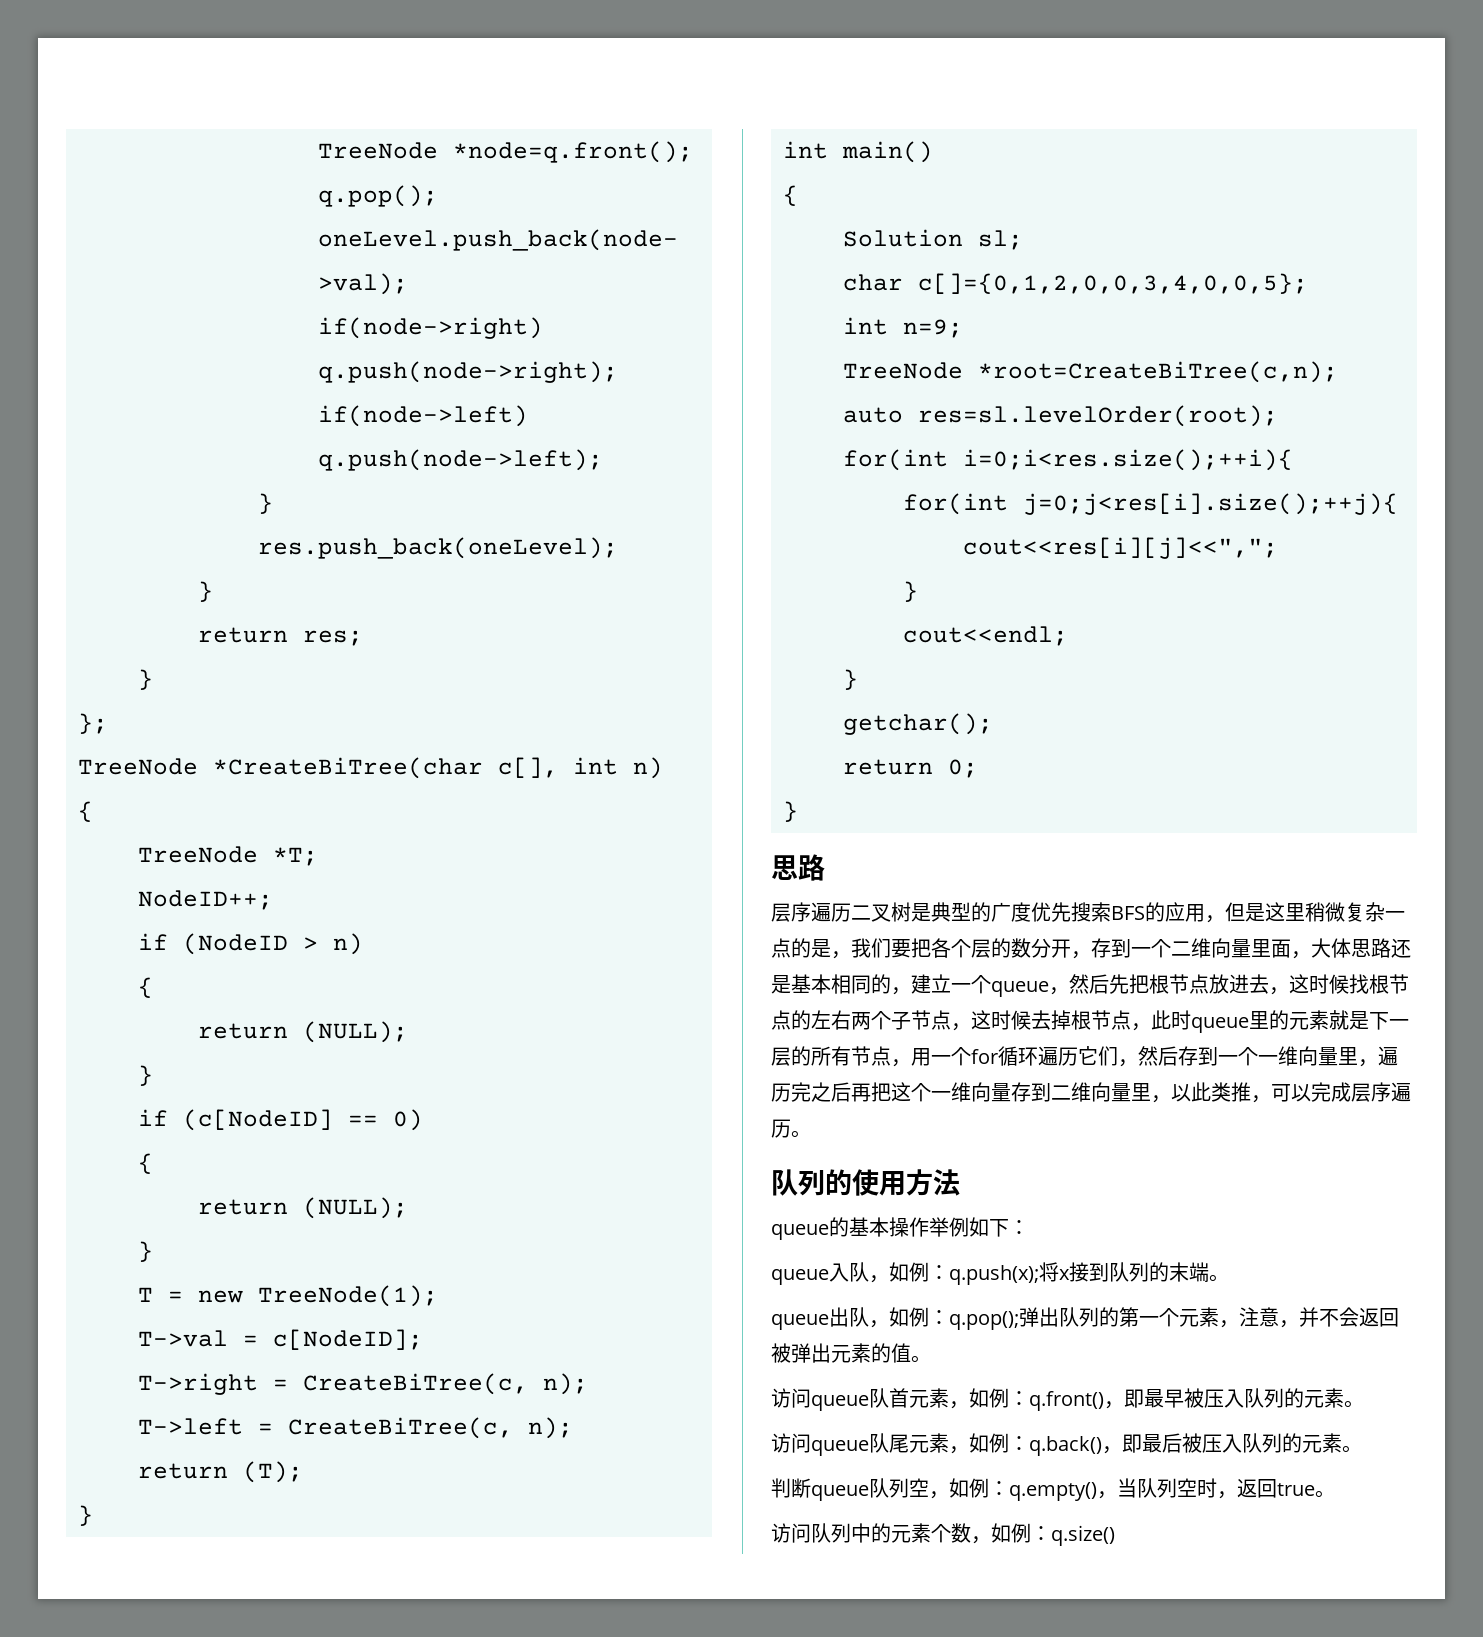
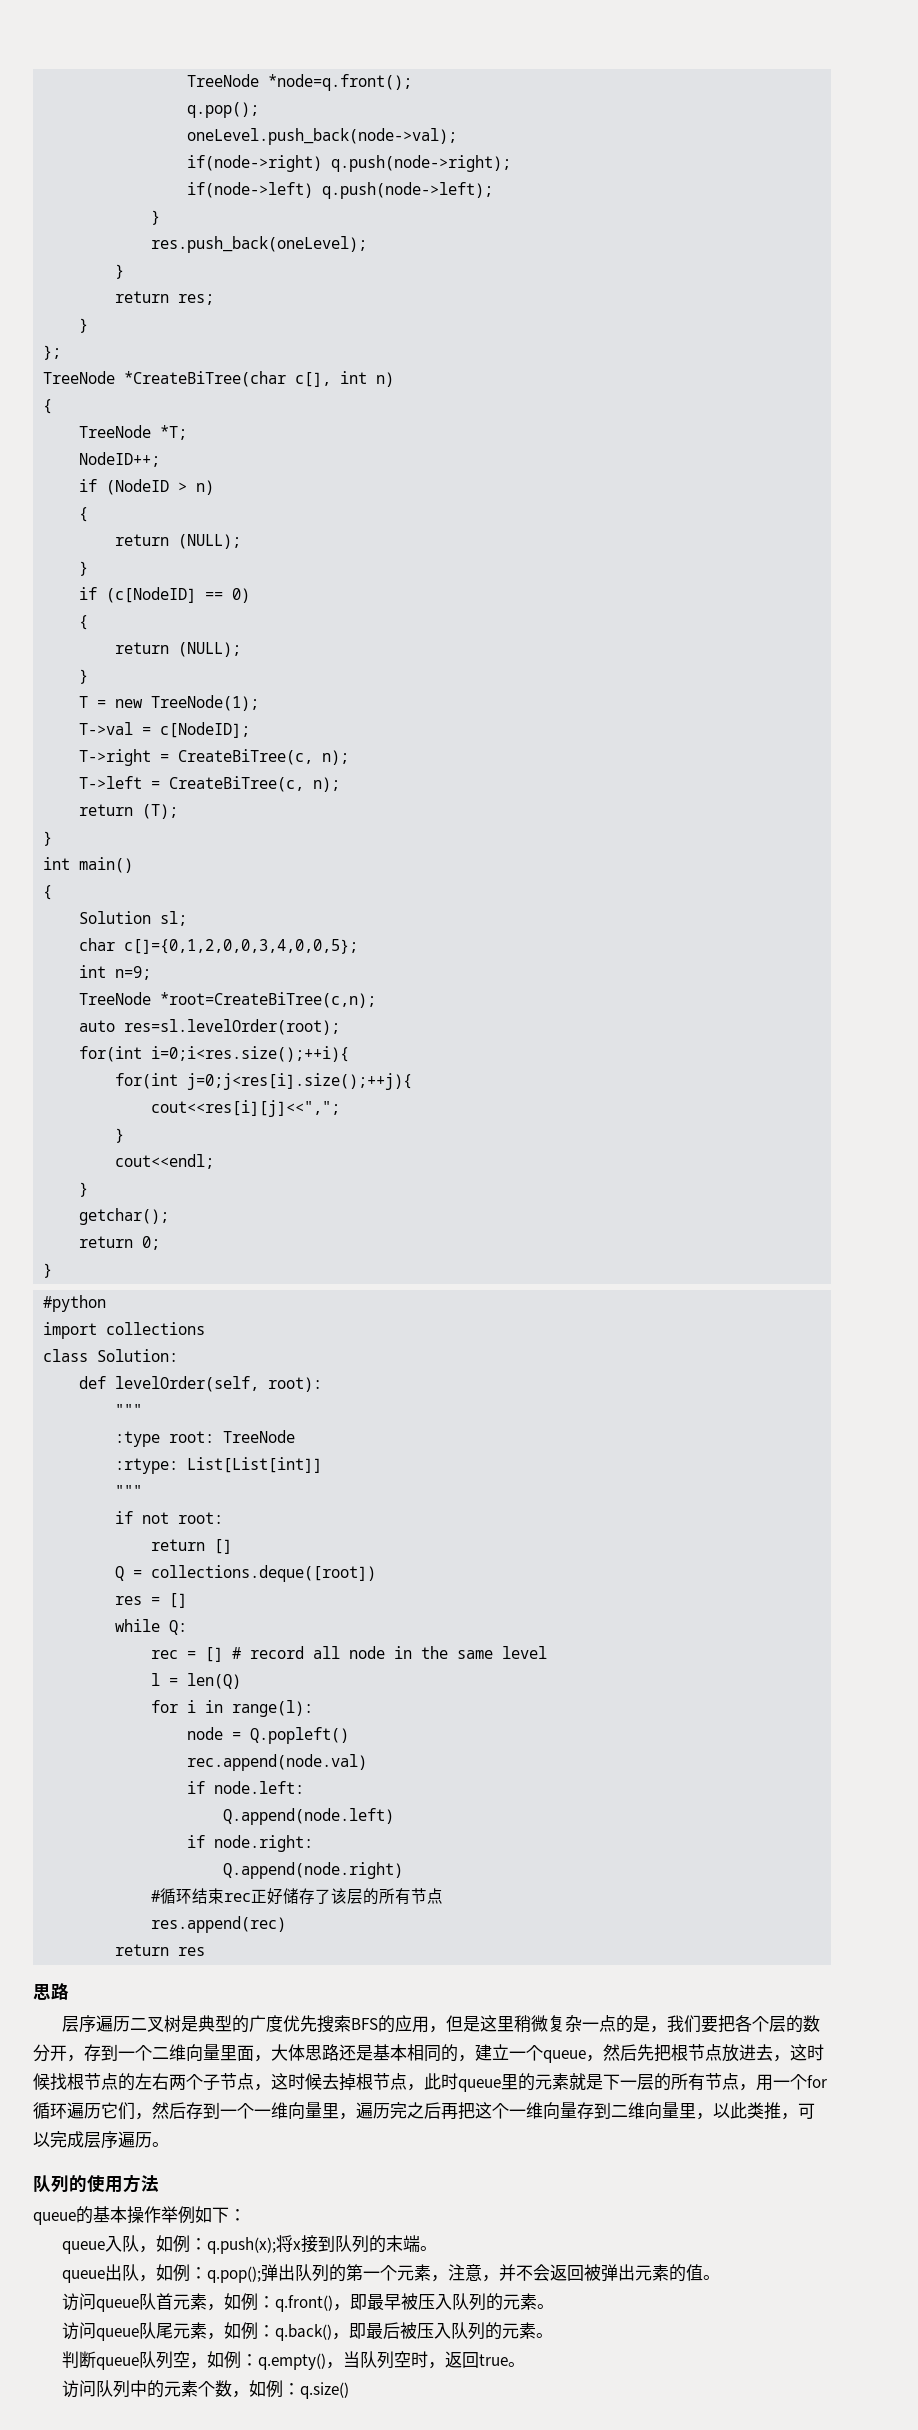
(798, 811) none -> [43,1295,107,1312] [43,1322,206,1339] [43,1349,179,1362] [79,1376,323,1392] [115,1404,143,1416] [115,1430,296,1447] [115,1457,323,1474] [115,1485,143,1497] [115,1511,224,1524] [151,1539,233,1554] [115,1565,377,1582] [115,1593,188,1608] [115,1619,188,1635] [151,1646,548,1662] [151,1673,242,1689] [151,1700,314,1717] [187,1727,350,1744] [187,1754,368,1771] [187,1781,305,1794] [223,1808,395,1825] [187,1835,314,1852] [223,1862,404,1879] [151,1888,444,1905] [151,1916,287,1933] [115,1944,206,1956] // #python // import collections // class Solution: // def levelOrder(self, root): // """ // :type root: TreeNode // :rtype: List[List[int]] // """ // if not root: // return [] // Q = collections.deque([root]) // res = [] // while Q: // rec = [] # record all node in the same level // l = len(Q) // for i in range(l): // node = Q.popleft() // rec.append(node.val) // if node.left: // Q.append(node.left) // if node.right: // Q.append(node.right) // #循环结束rec正好储存了该层的所有节点 // res.append(rec) // return res

